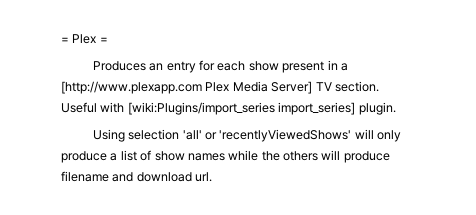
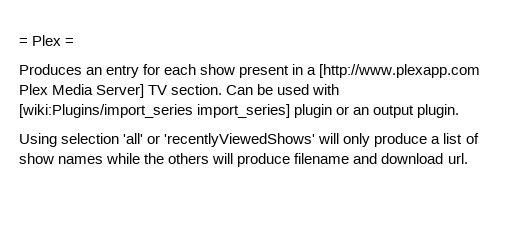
[61,102,356,115] Useful with [wiki:Plugins/import_series import_series] -> [226,84,340,95] [19,104,415,118] Can be used with [wiki:Plugins/import_series import_series] plugin or an output

